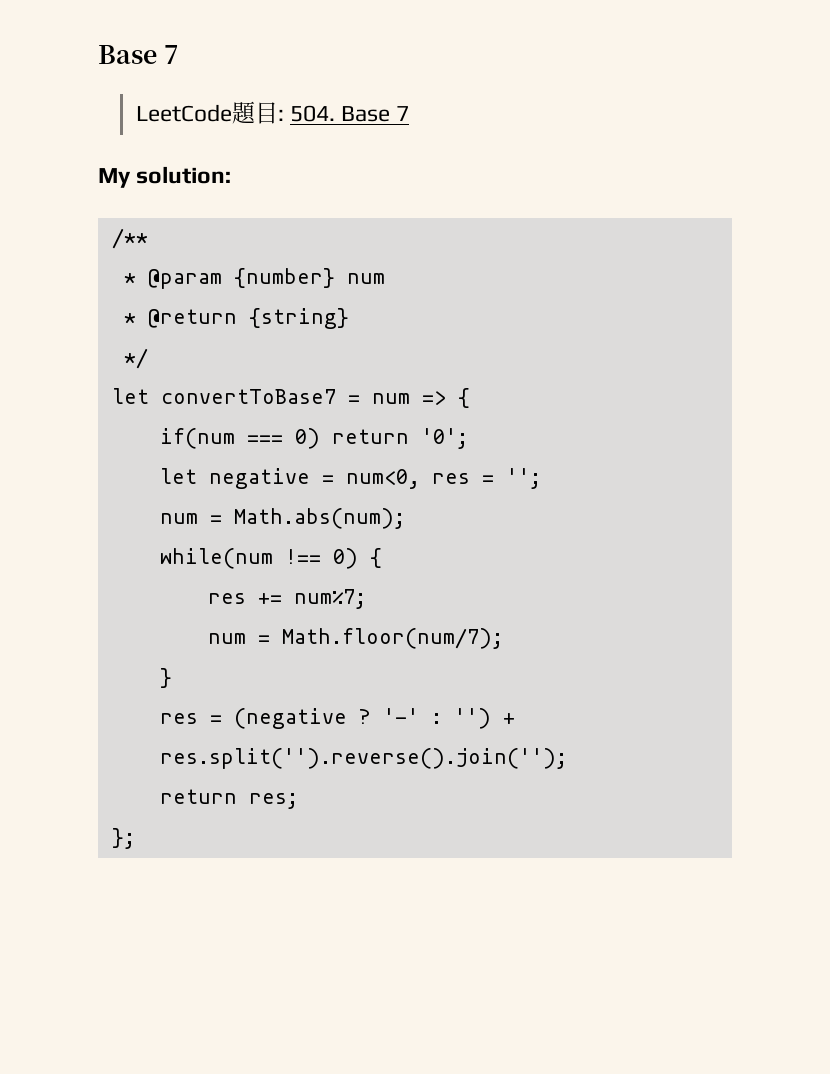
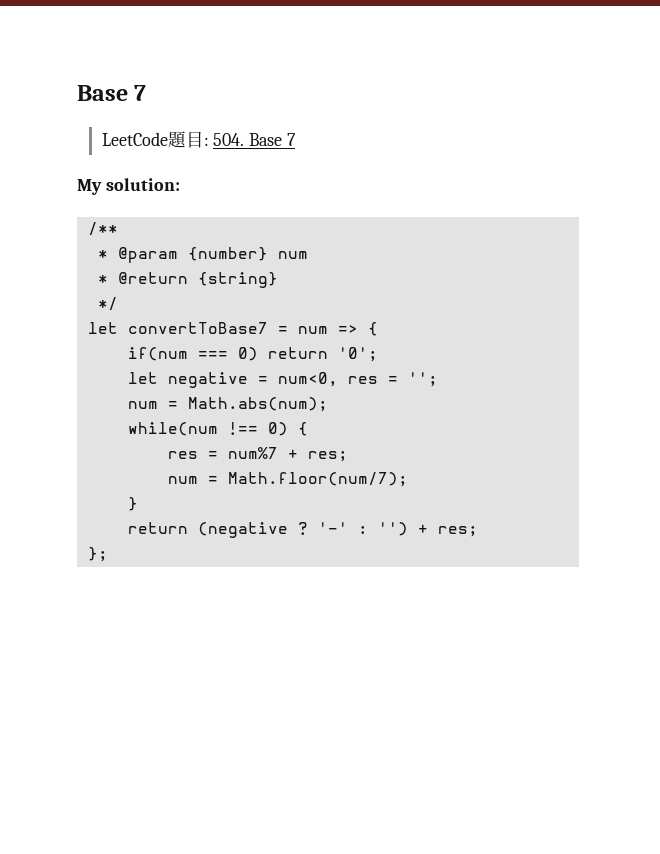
[257,589,366,609] += num%7; -> [207,447,348,462] = num%7 + res;
[159,713,222,724] res = -> [127,522,188,534] return
[159,748,567,769] [159,789,237,804] res.split('').reverse().join(''); // return -> (428, 529) none

